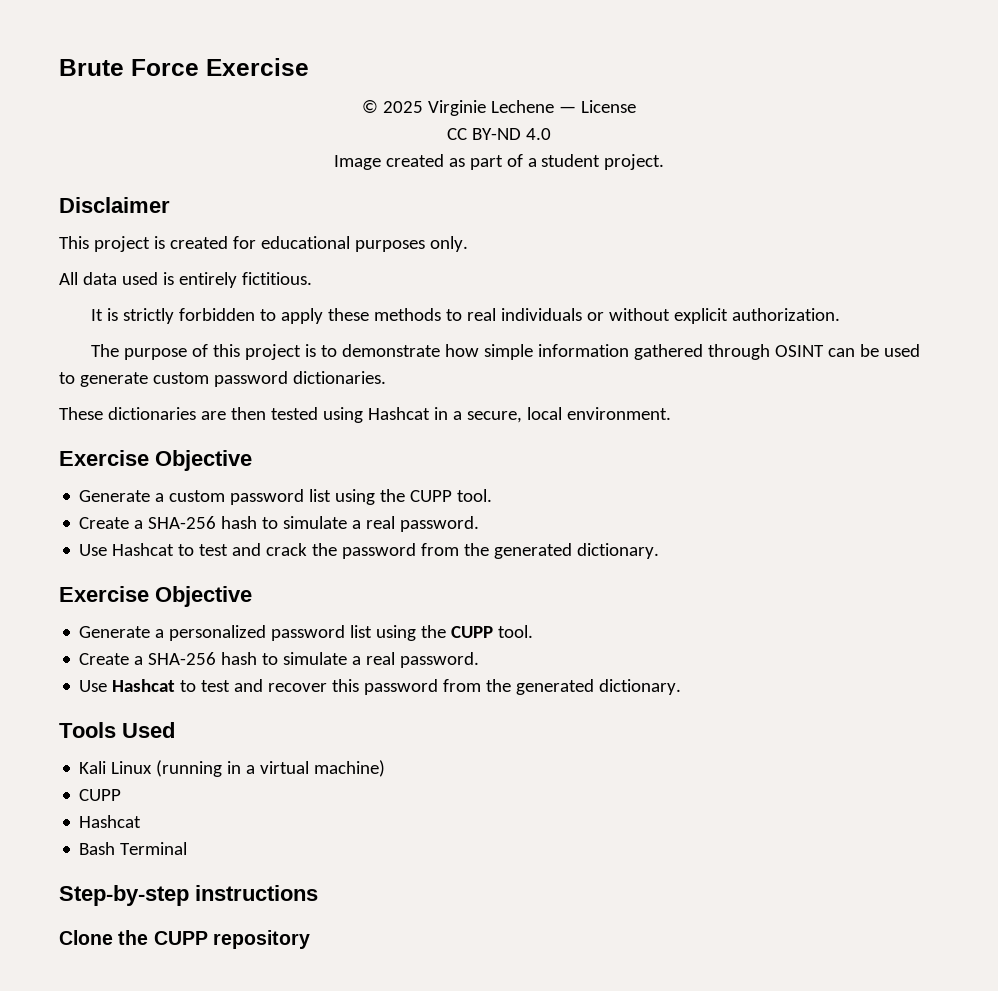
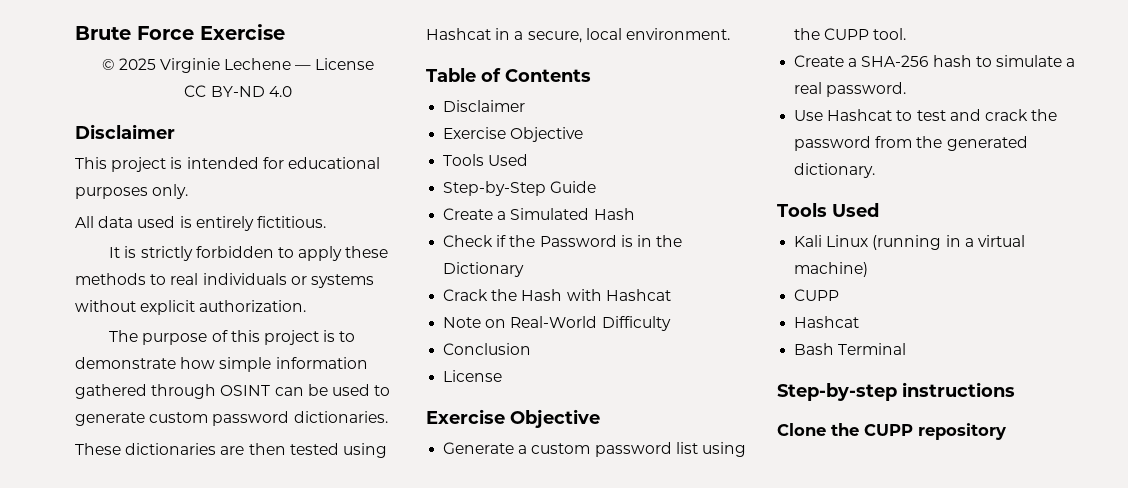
[333,154,665,170] // Image created as part of a student project. -> (292, 91) none
[169,236,228,249] created -> [186,157,259,169] intended
(604, 316) none -> [310,274,374,288] systems
(671, 413) none -> [426,68,591,82] [443,100,526,112] [443,127,584,142] [443,154,529,166] [443,181,597,196] [443,208,635,220] [443,235,683,247] [443,262,525,277] [443,289,671,301] [443,316,671,331] [443,343,532,355] [443,370,503,382] // Table of Contents // Disclaimer // Exercise Objective // Tools Used // Step-by-Step Guide // Create a Simulated Hash // Check if the Password is in the Dictionary // Crack the Hash with Hashcat // Note on Real-World Difficulty // Conclusion // License
[59,586,252,607] [79,625,534,641] [79,652,480,668] [79,679,682,695] // Exercise Objective // Generate a personalized password list using the CUPP tool. // Create a SHA-256 hash to simulate a real password. // Use Hashcat to test and recover this password from the generated dictionary. -> (876, 170) none

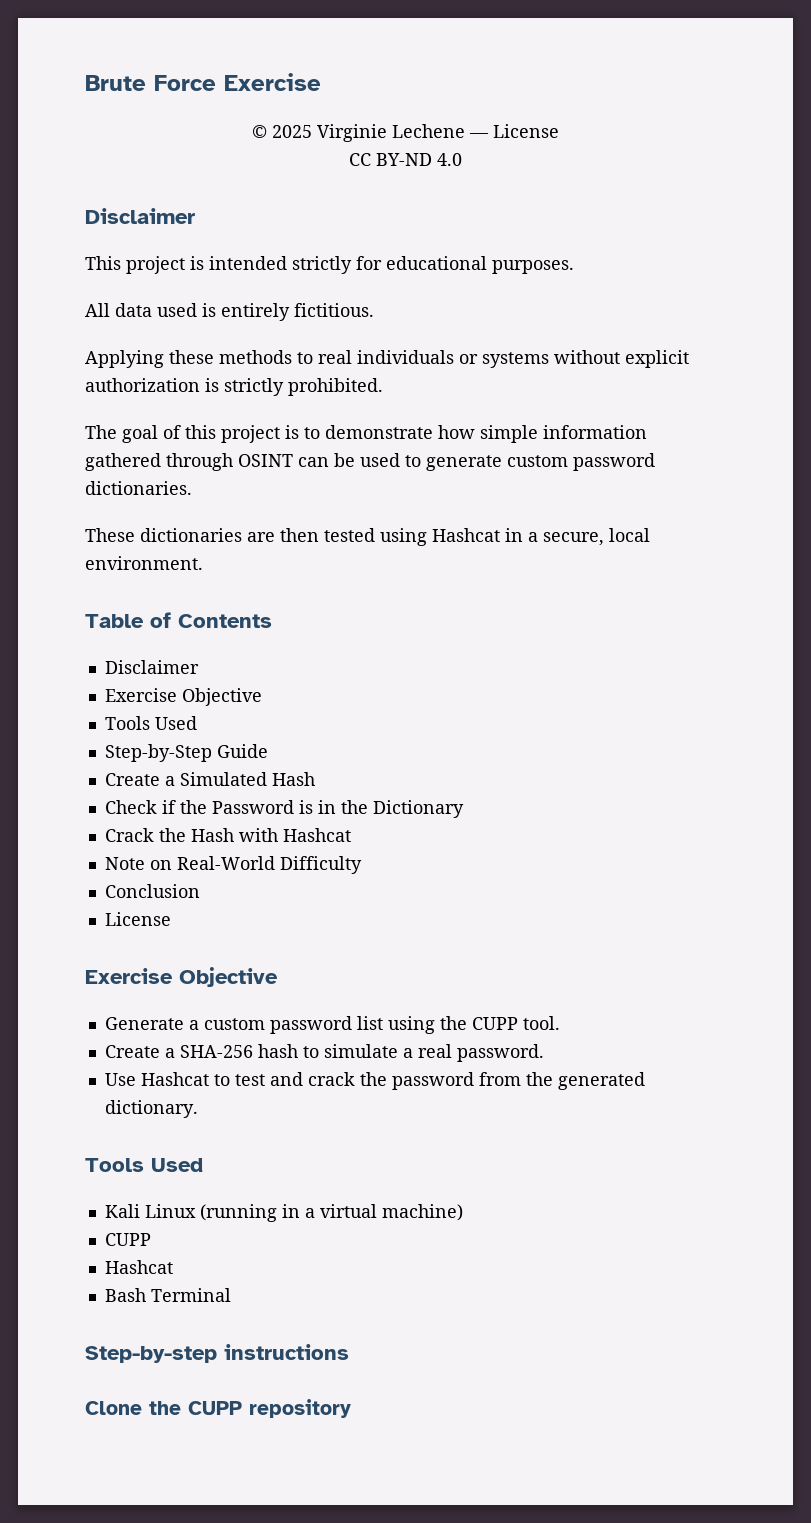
(259, 163) none -> [292,256,352,274] strictly
[75,184,189,199] purposes only. -> [492,260,574,274] purposes.
[109,246,343,261] It is strictly forbidden to apply -> [85,350,164,368] Applying
[199,300,307,312] authorization. -> [85,378,383,396] authorization is strictly prohibited.
[142,333,208,345] purpose -> [122,425,158,443] goal

